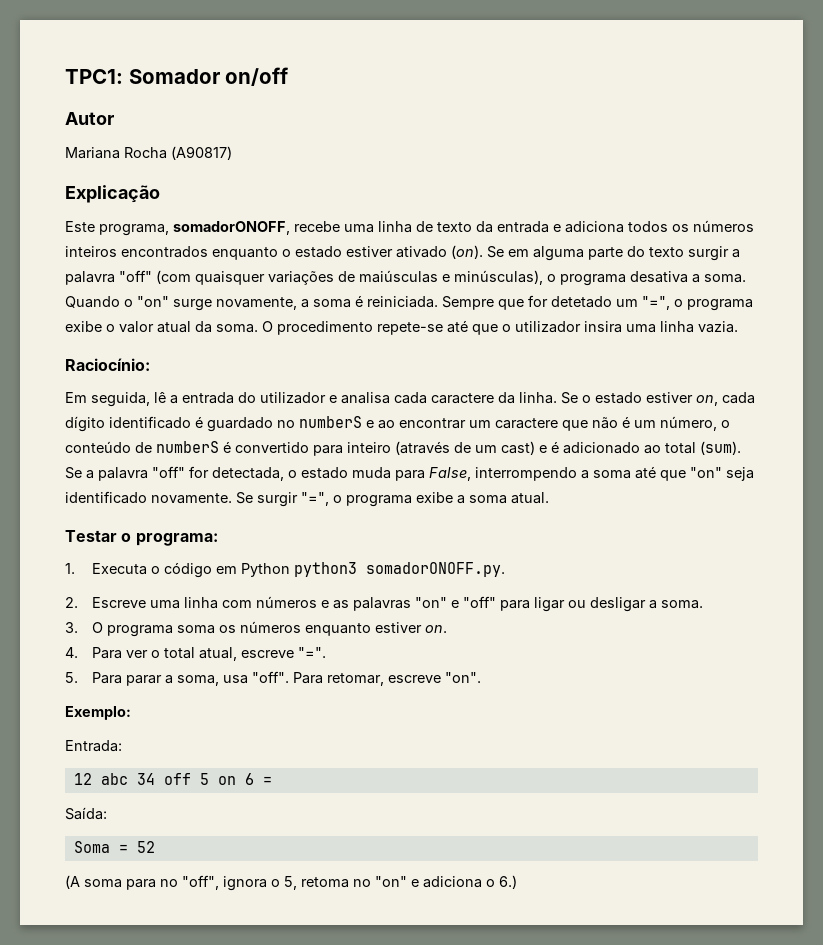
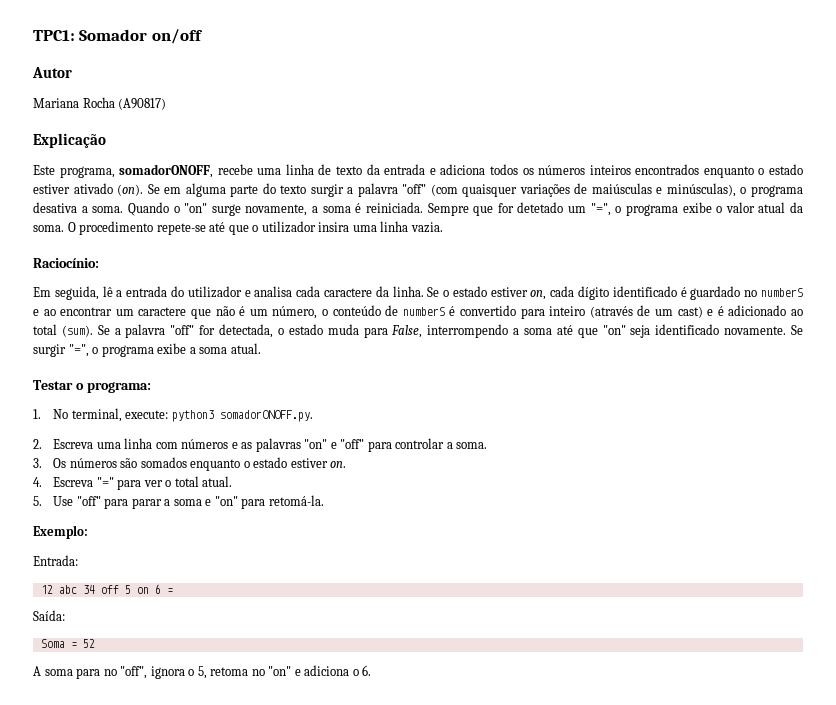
[91,562,290,578] Executa o código em Python -> [52,408,169,422] No terminal, execute:
[91,597,146,608] Escreve -> [52,439,93,449] Escreva
[533,597,646,612] ligar ou desligar -> [395,438,445,449] controlar
[91,621,447,637] [65,647,326,661] [65,671,481,686] O programa soma os números enquanto estiver on. // 4. Para ver o total atual, escreve "=". // 5. Para parar a soma, usa "off". Para retomar, escreve "on". -> [52,457,347,471] [33,476,233,490] [33,495,324,509] Os números são somados enquanto o estado estiver on. // 4. Escreva "=" para ver o total atual. // 5. Use "off" para parar a soma e "on" para retomá-la.
[65,875,80,889] (A -> [33,666,41,676] A
[499,875,517,889] 6.) -> [362,665,372,676] 6.

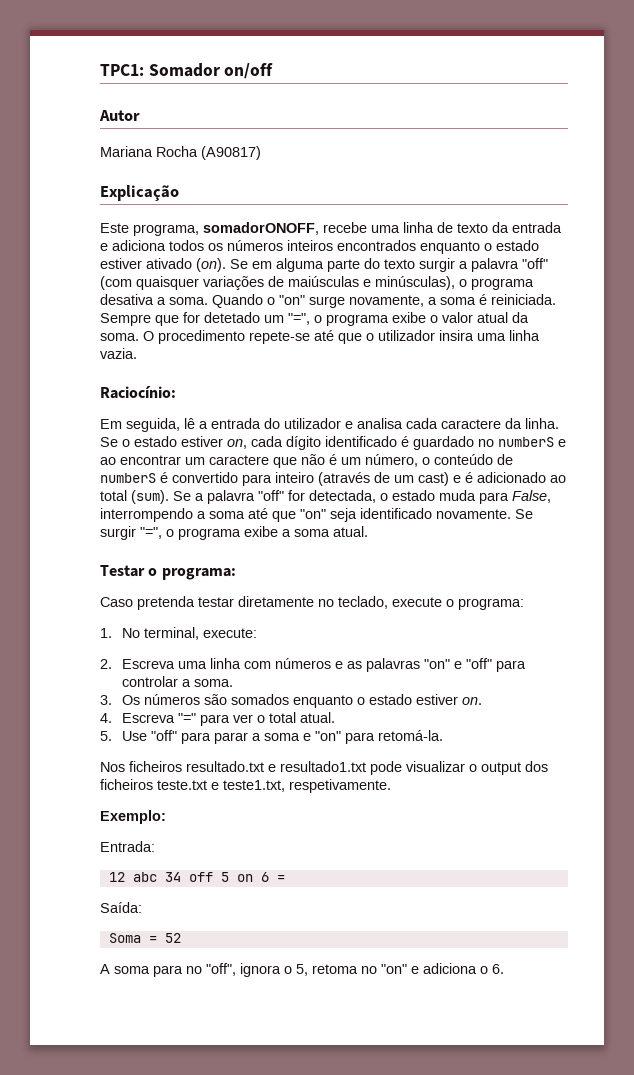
(151, 387) none -> [100,596,524,610] // Caso pretenda testar diretamente no teclado, execute o programa:
[171,410,313,422] python3 somadorONOFF.py. -> (257, 633) none
(324, 500) none -> [100,761,548,775] [100,779,391,793] // Nos ficheiros resultado.txt e resultado1.txt pode visualizar o output dos ficheiros teste.txt e teste1.txt, respetivamente.

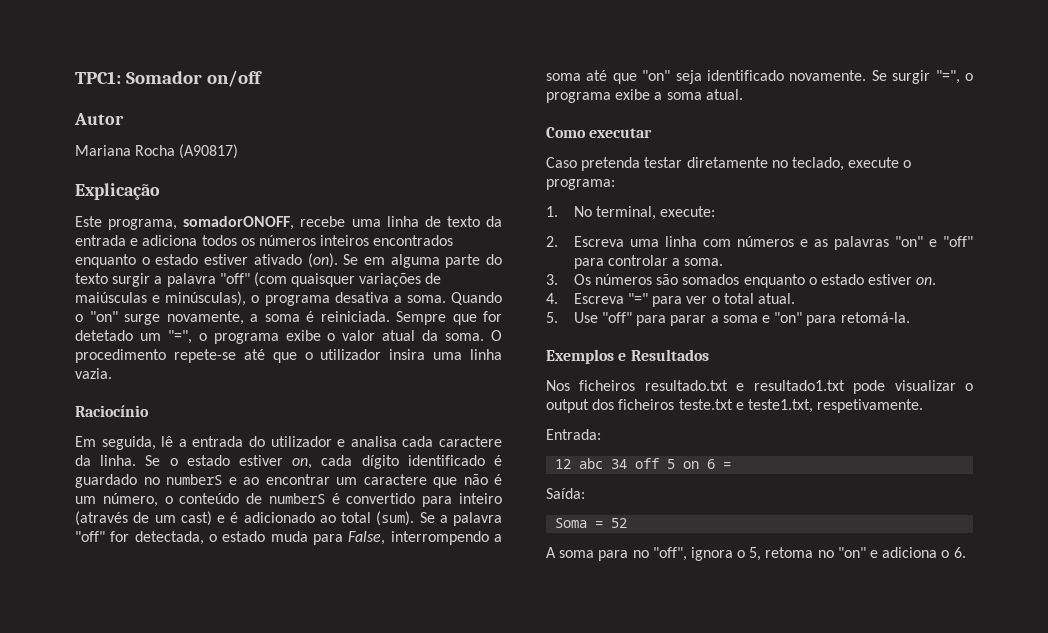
[100,386,176,399] Raciocínio: -> [75,405,149,417] Raciocínio
[100,565,236,580] Testar o programa: -> [546,127,653,138] Como executar
(443, 735) none -> [546,349,709,364] // Exemplos e Resultados
[100,810,166,824] // Exemplo: -> (924, 406) none

